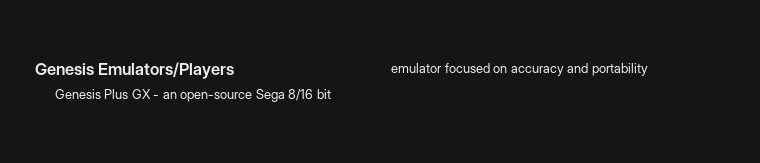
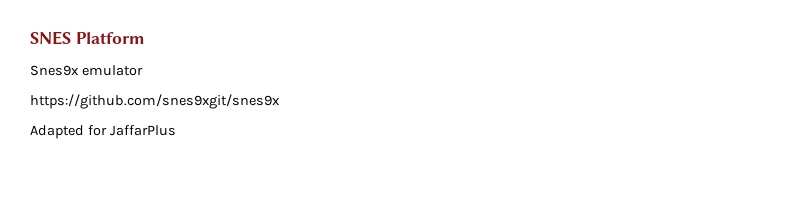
[35,62,235,79] [54,89,331,102] [391,63,648,76] Genesis Emulators/Players // Genesis Plus GX - an open-source Sega 8/16 bit emulator focused on accuracy and portability -> [30,31,145,45] [30,65,143,76] [30,94,280,109] [30,125,176,139] SNES Platform // Snes9x emulator // https://github.com/snes9xgit/snes9x // Adapted for JaffarPlus

